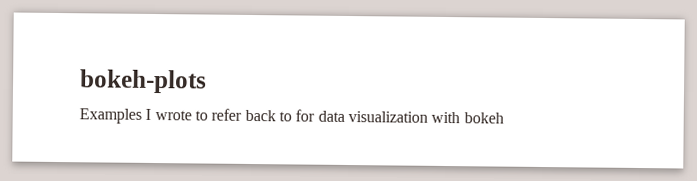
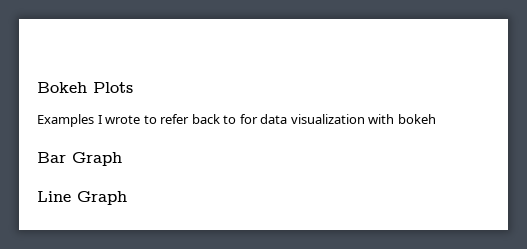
[79,69,207,94] bokeh-plots -> [37,82,133,93] Bokeh Plots
(504, 118) none -> [37,152,122,166] [37,191,127,205] // Bar Graph // Line Graph

